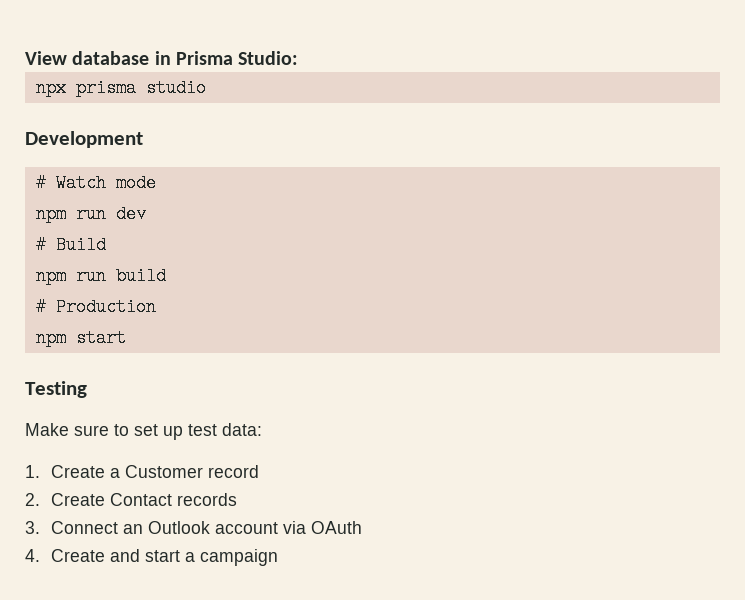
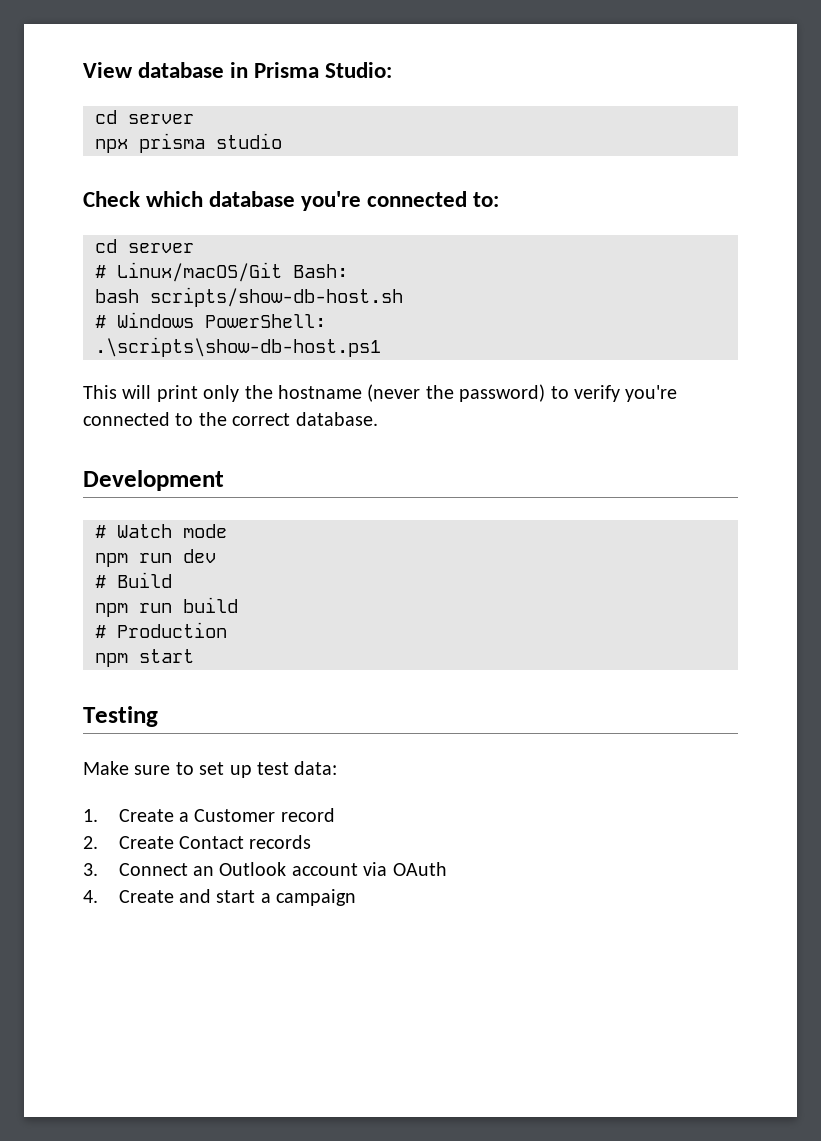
(299, 58) none -> [95,110,194,124] // cd server
(206, 88) none -> [83,191,500,211] [95,239,194,253] [95,262,348,282] [95,287,403,307] [95,312,326,328] [95,337,381,357] [83,384,678,402] [83,412,378,426] // Check which database you're connected to: // cd server // # Linux/macOS/Git Bash: // bash scripts/show-db-host.sh // # Windows PowerShell: // .\scripts\show-db-host.ps1 // This will print only the hostname (never the password) to verify you're connected to the correct database.

